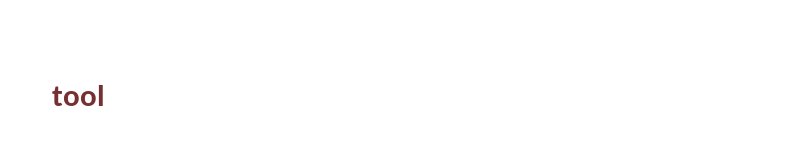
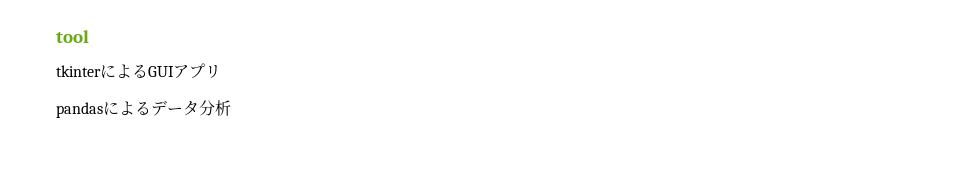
(105, 95) none -> [56,63,221,79] [56,100,231,118] // tkinterによるGUIアプリ // pandasによるデータ分析

